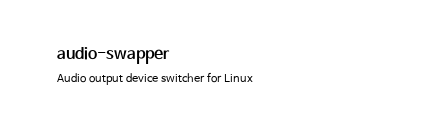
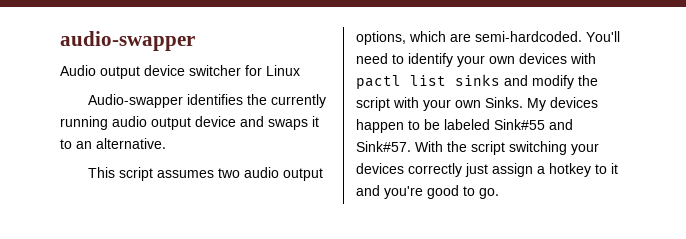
(253, 78) none -> [87,94,326,108] [60,116,319,130] [60,138,166,149] [87,167,323,181] [356,31,620,45] [356,53,596,67] [356,74,598,89] [356,97,598,111] [356,119,573,133] [356,141,599,155] [356,163,618,177] [356,185,499,199] // Audio-swapper identifies the currently running audio output device and swaps it to an alternative. // This script assumes two audio output options, which are semi-hardcoded. You'll need to identify your own devices with pactl list sinks and modify the script with your own Sinks. My devices happen to be labeled Sink#55 and Sink#57. With the script switching your devices correctly just assign a hotkey to it and you're good to go.

